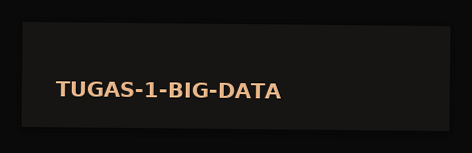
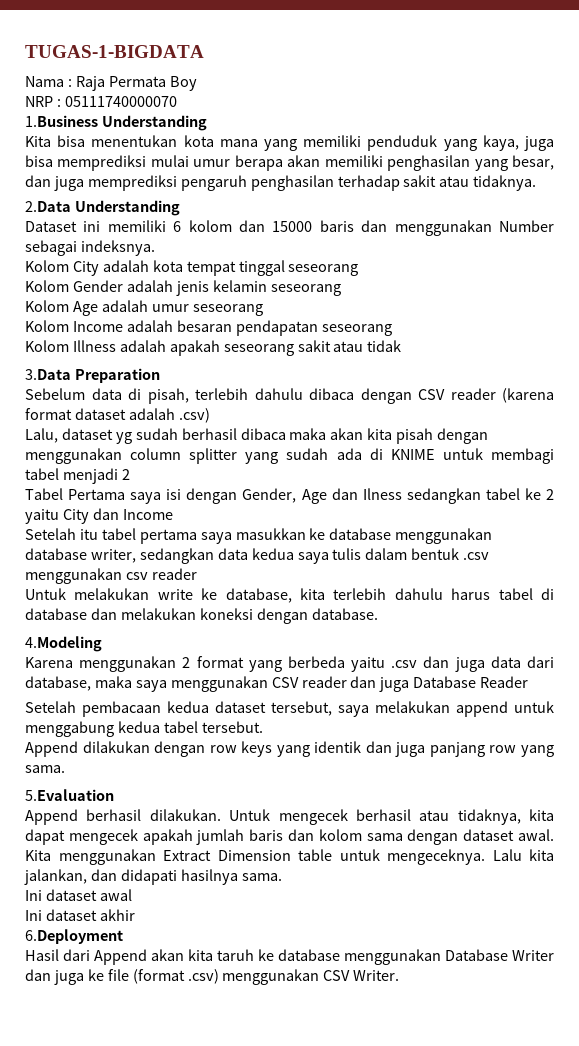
[55,81,282,99] TUGAS-1-BIG-DATA -> [25,45,204,58] [25,76,197,91] [25,96,177,107] [25,115,207,131] [25,135,554,151] [25,155,554,171] [25,175,537,191] [25,200,180,216] [25,220,554,236] [25,240,155,256] [25,260,359,276] [25,280,341,296] [25,300,263,316] [25,320,392,336] [25,340,402,356] [25,368,160,383] [25,388,554,404] [25,408,210,423] [25,428,489,444] [25,448,554,464] [25,468,130,484] [25,488,554,504] [25,508,173,524] [25,528,493,544] [25,548,490,564] [25,568,197,584] [25,588,554,603] [25,608,378,624] [25,636,102,652] [25,656,554,672] [25,676,529,692] [25,701,554,717] [25,721,263,737] [25,741,554,757] [25,765,65,773] [25,789,114,801] [25,809,554,825] [25,829,555,845] [25,849,554,865] [24,869,282,885] [25,889,132,901] [25,909,135,921] [25,929,123,944] [25,949,554,965] [25,969,400,985] TUGAS-1-BIGDATA // Nama : Raja Permata Boy // NRP : 05111740000070 // 1.Business Understanding // Kita bisa menentukan kota mana yang memiliki penduduk yang kaya, juga bisa memprediksi mulai umur berapa akan memiliki penghasilan yang besar, dan juga memprediksi pengaruh penghasilan terhadap sakit atau tidaknya. // 2.Data Understanding // Dataset ini memiliki 6 kolom dan 15000 baris dan menggunakan Number sebagai indeksnya. // Kolom City adalah kota tempat tinggal seseorang // Kolom Gender adalah jenis kelamin seseorang // Kolom Age adalah umur seseorang // Kolom Income adalah besaran pendapatan seseorang // Kolom Illness adalah apakah seseorang sakit atau tidak // 3.Data Preparation // Sebelum data di pisah, terlebih dahulu dibaca dengan CSV reader (karena format dataset adalah .csv) // Lalu, dataset yg sudah berhasil dibaca maka akan kita pisah dengan menggunakan column splitter yang sudah ada di KNIME untuk membagi tabel menjadi 2 // Tabel Pertama saya isi dengan Gender, Age dan Ilness sedangkan tabel ke 2 yaitu City dan Income // Setelah itu tabel pertama saya masukkan ke database menggunakan database writer, sedangkan data kedua saya tulis dalam bentuk .csv menggunakan csv reader // Untuk melakukan write ke database, kita terlebih dahulu harus tabel di database dan melakukan koneksi dengan database. // 4.Modeling // Karena menggunakan 2 format yang berbeda yaitu .csv dan juga data dari database, maka saya menggunakan CSV reader dan juga Database Reader // Setelah pembacaan kedua dataset tersebut, saya melakukan append untuk menggabung kedua tabel tersebut. // Append dilakukan dengan row keys yang identik dan juga panjang row yang sama. // 5.Evaluation // Append berhasil dilakukan. Untuk mengecek berhasil atau tidaknya, kita dapat mengecek apakah jumlah baris dan kolom sama dengan dataset awal. Kita menggunakan Extract Dimension table untuk mengeceknya. Lalu kita jalankan, dan didapati hasilnya sama. // Ini dataset awal // Ini dataset akhir // 6.Deployment // Hasil dari Append akan kita taruh ke database menggunakan Database Writer dan juga ke file (format .csv) menggunakan CSV Writer.

